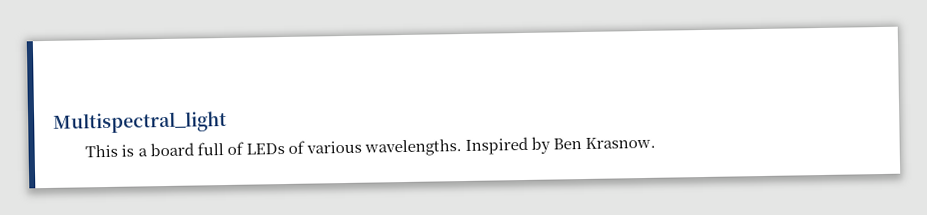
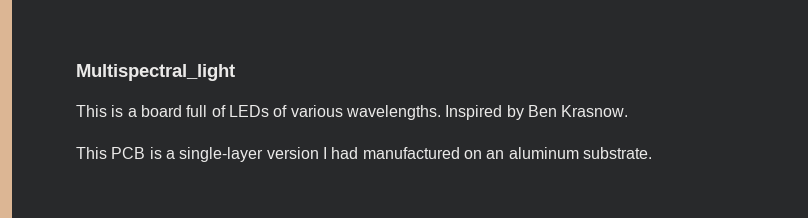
(657, 142) none -> [76,147,652,162] // This PCB is a single-layer version I had manufactured on an aluminum substrate.

